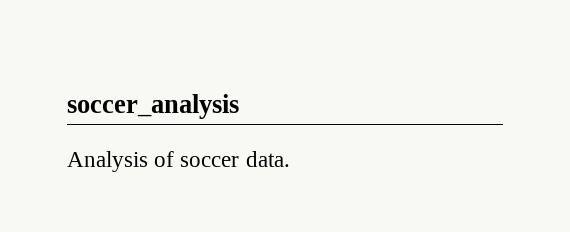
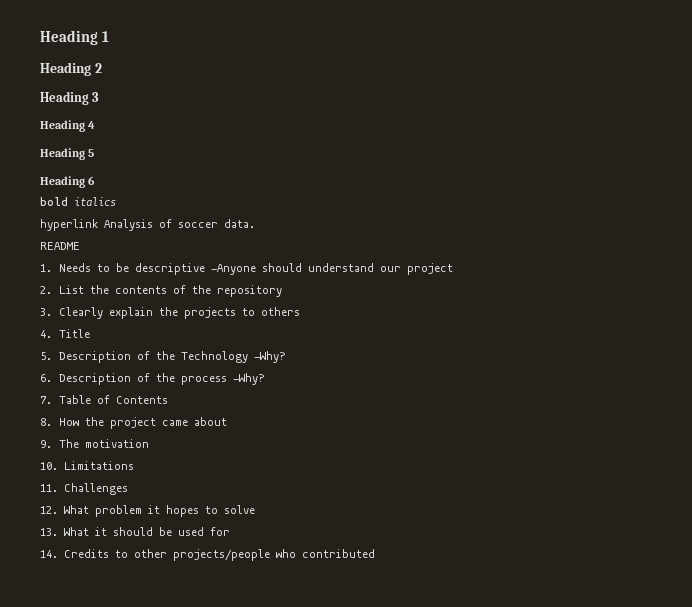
[67,94,239,119] [67,151,290,172] soccer_analysis // Analysis of soccer data. -> [40,30,109,45] [40,62,102,76] [40,91,100,105] [40,120,96,132] [40,148,95,160] [40,176,96,188] [40,197,116,206] [40,219,255,231] [40,242,80,250] [40,263,454,275] [40,285,283,297] [40,307,301,319] [40,329,91,338] [40,351,287,363] [40,373,266,385] [40,395,169,404] [40,417,228,429] [40,439,150,448] [40,461,134,470] [40,483,128,495] [40,505,255,517] [40,527,230,536] [40,549,375,561] Heading 1 // Heading 2 // Heading 3 // Heading 4 // Heading 5 // Heading 6 // bold italics // hyperlink Analysis of soccer data. // README // 1. Needs to be descriptive -Anyone should understand our project // 2. List the contents of the repository // 3. Clearly explain the projects to others // 4. Title // 5. Description of the Technology -Why? // 6. Description of the process -Why? // 7. Table of Contents // 8. How the project came about // 9. The motivation // 10. Limitations // 11. Challenges // 12. What problem it hopes to solve // 13. What it should be used for // 14. Credits to other projects/people who contributed

